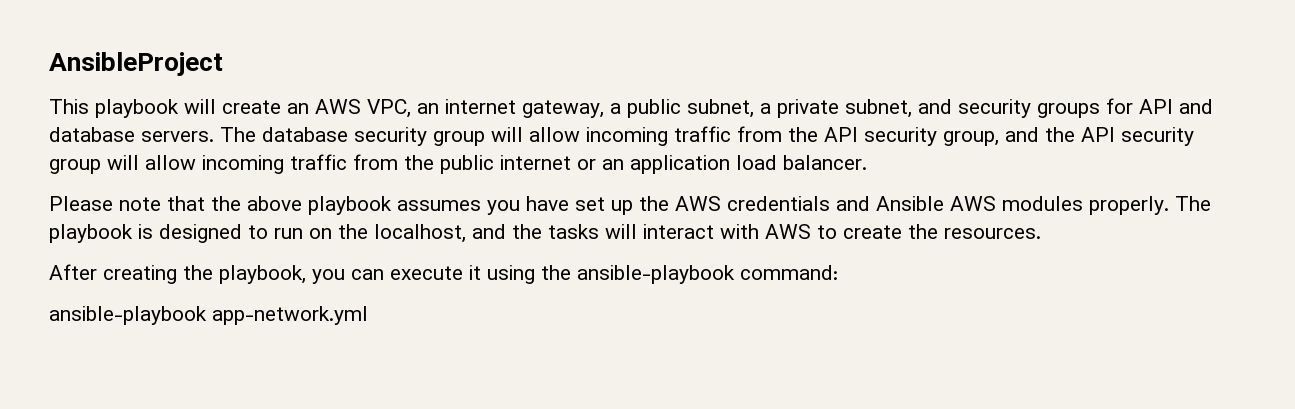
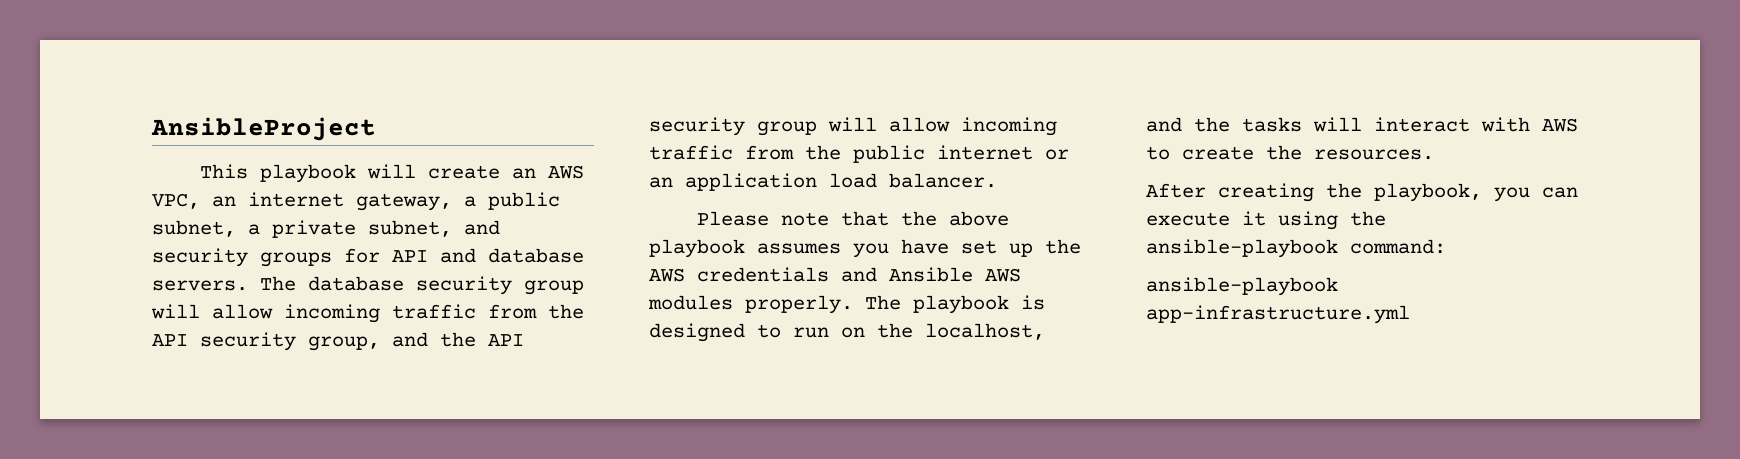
[212,306,368,325] app-network.yml -> [1146,305,1410,324] app-infrastructure.yml

